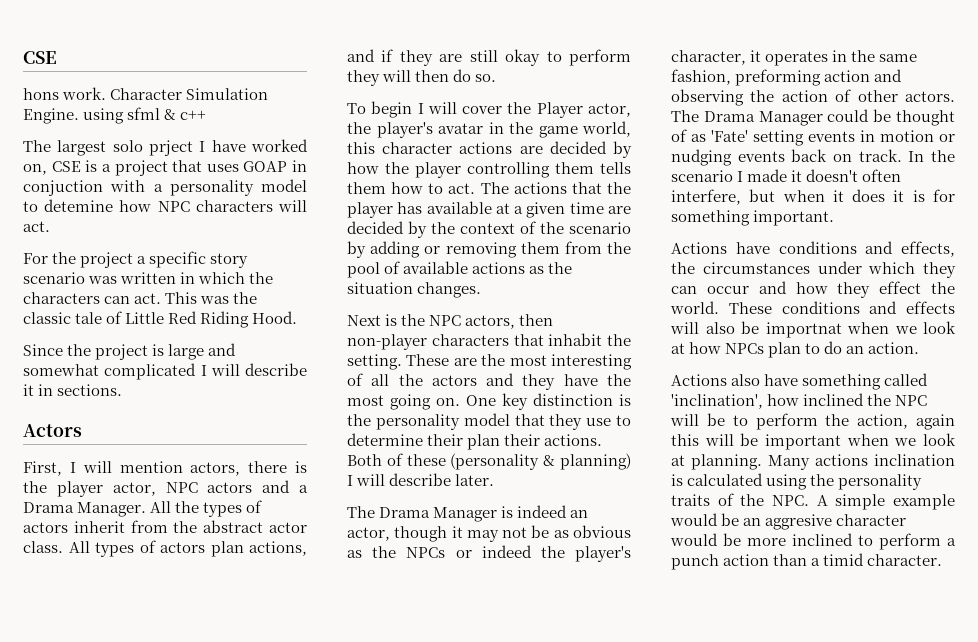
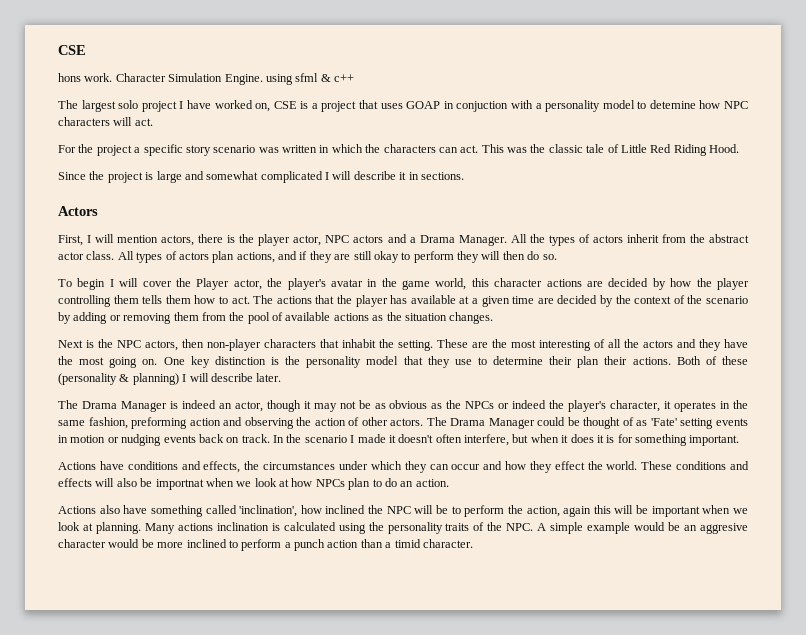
[149,140,193,156] prject -> [141,101,177,112] project

